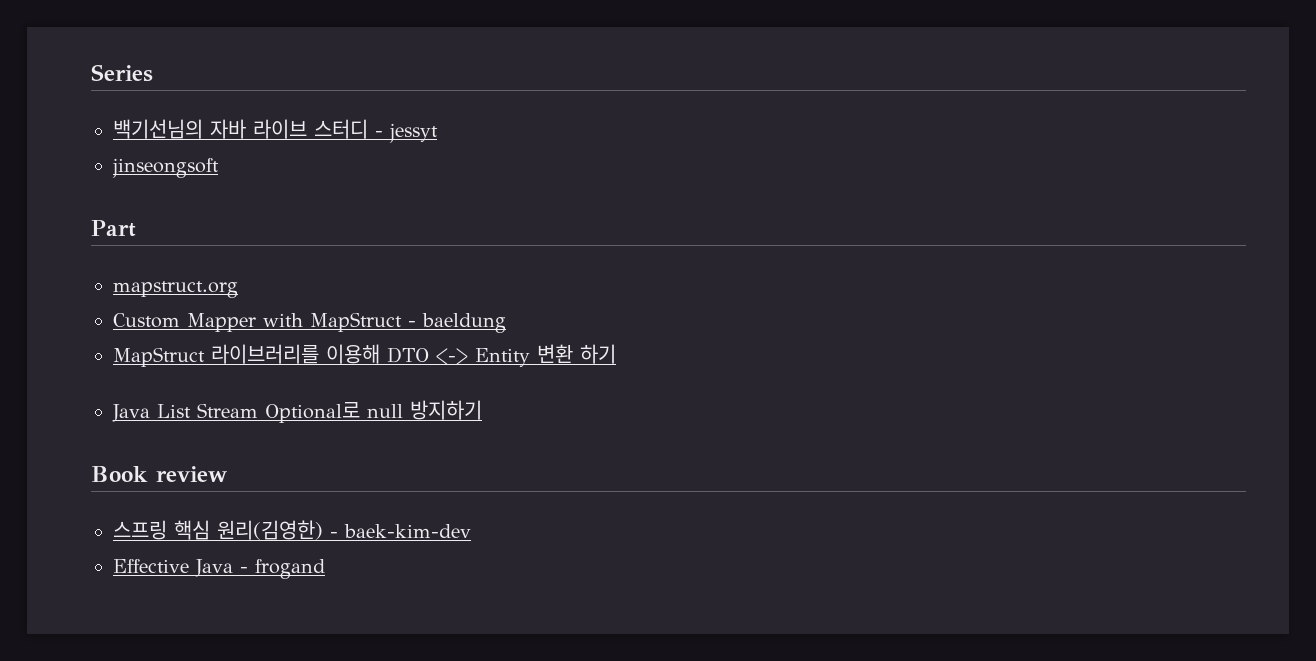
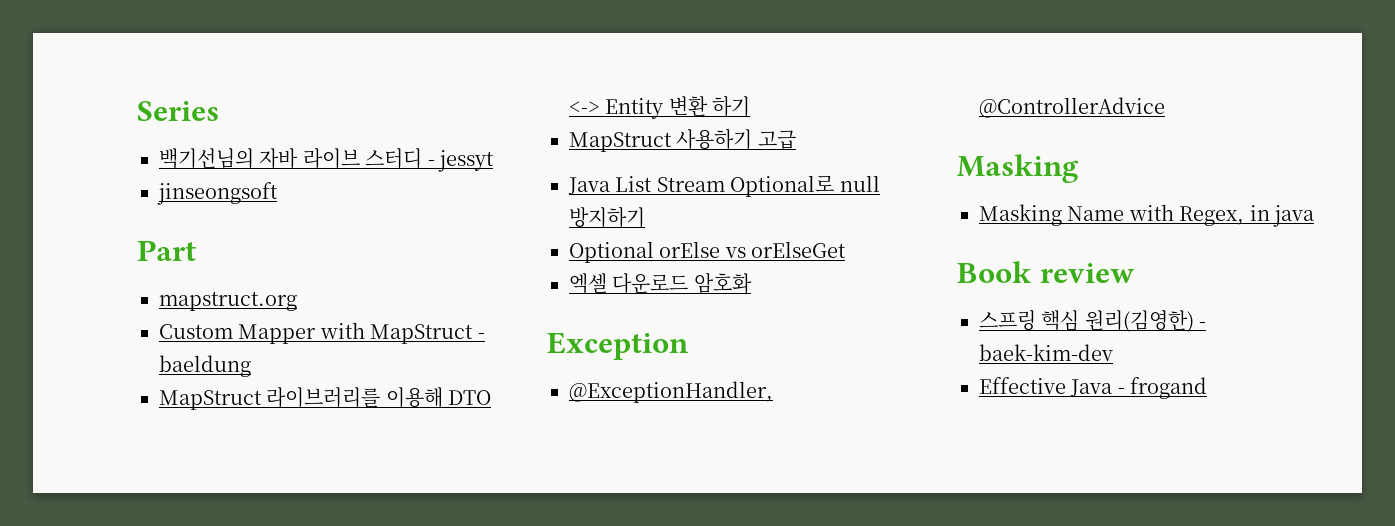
(616, 354) none -> [569,129,796,152] // MapStruct 사용하기 고급
(482, 410) none -> [569,241,847,263] [569,272,752,294] [547,332,689,360] [569,381,773,403] [979,97,1165,118] [957,154,1079,183] [979,204,1314,227] // Optional orElse vs orElseGet // 엑셀 다운로드 암호화 // Exception // @ExceptionHandler, @ControllerAdvice // Masking // Masking Name with Regex, in java

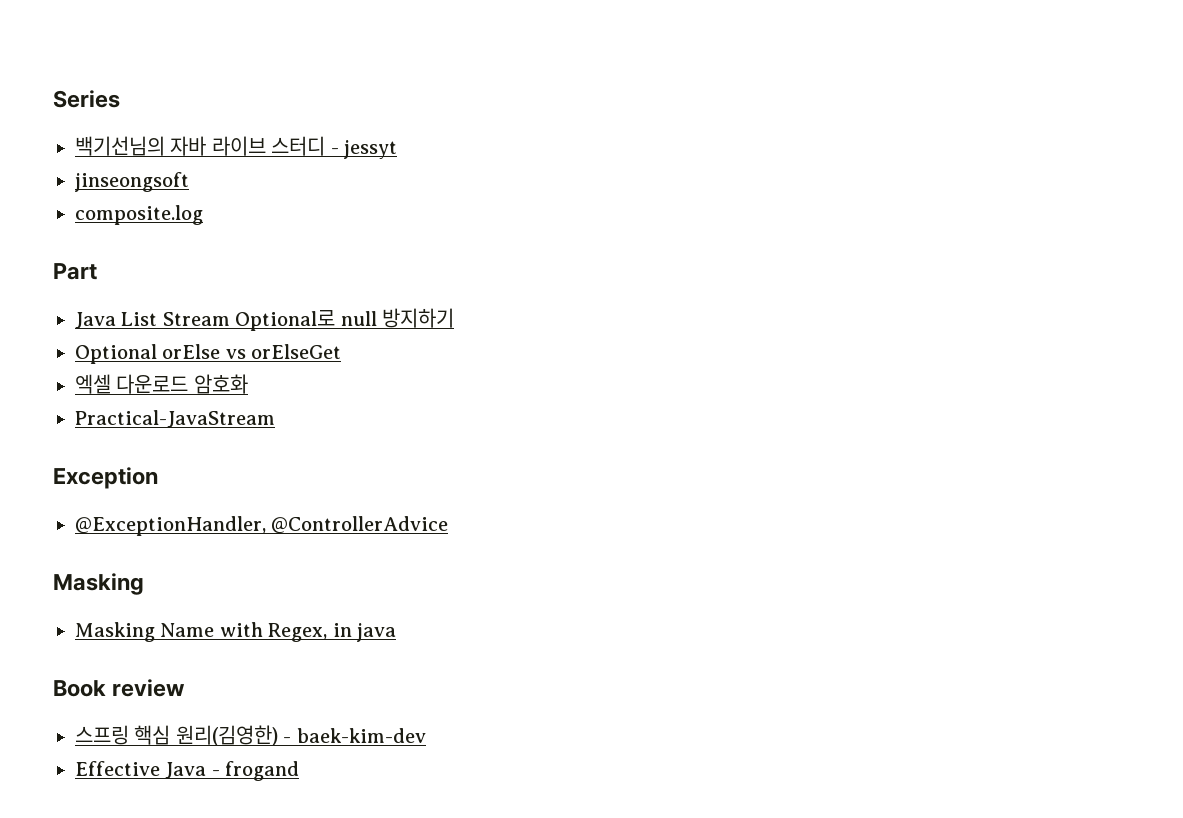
(278, 193) none -> [75,205,203,225] // composite.log
[159,291,297,311] [159,322,485,344] [159,355,251,377] [159,387,492,410] [569,96,751,119] [569,129,796,152] // mapstruct.org // Custom Mapper with MapStruct - baeldung // MapStruct 라이브러리를 이용해 DTO <-> Entity 변환 하기 // MapStruct 사용하기 고급 -> (97, 271) none
(752, 283) none -> [75,410,275,428] // Practical-JavaStream

